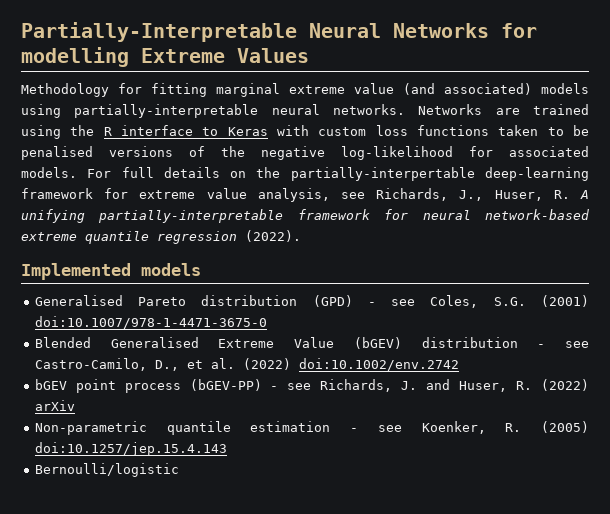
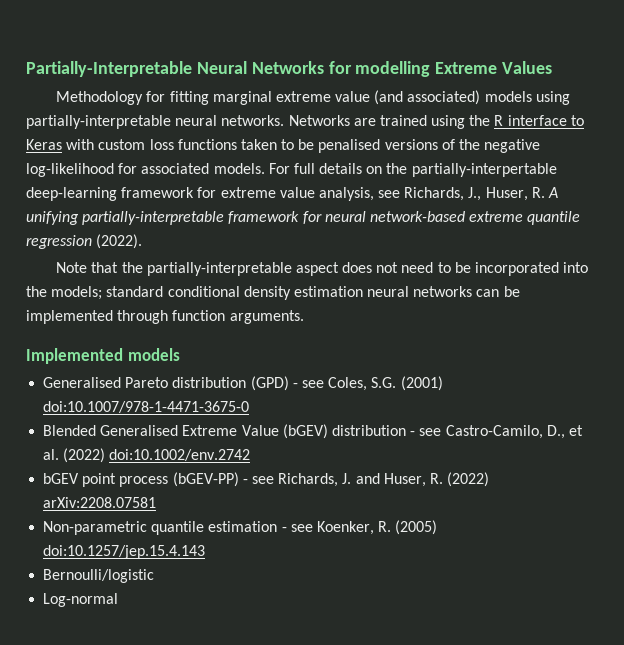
(301, 236) none -> [56,262,589,276] [26,286,520,300] [26,310,304,324] // Note that the partially-interpretable aspect does not need to be incorporated into the models; standard conditional density estimation neural networks can be implemented through function arguments.
[34,400,75,411] arXiv -> [43,497,157,508] arXiv:2208.07581
(179, 470) none -> [43,593,119,607] // Log-normal

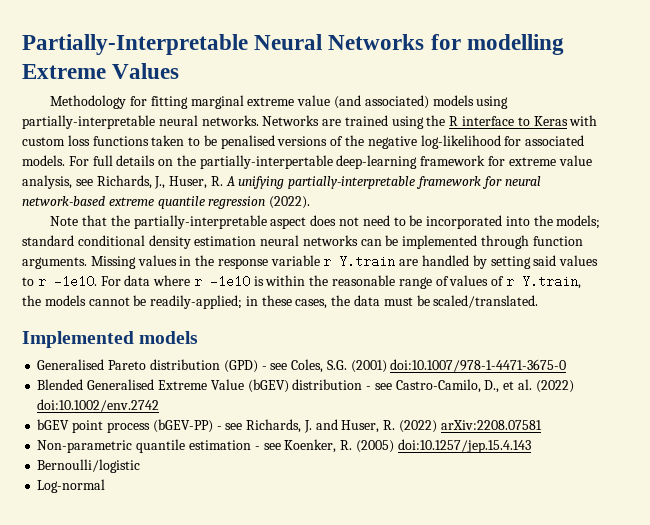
(304, 317) none -> [90,255,599,269] [22,275,581,289] [22,295,539,309] Missing values in the response variable r Y.train are handled by setting said values to r -1e10. For data where r -1e10 is within the reasonable range of values of r Y.train, the models cannot be readily-applied; in these cases, the data must be scaled/translated.

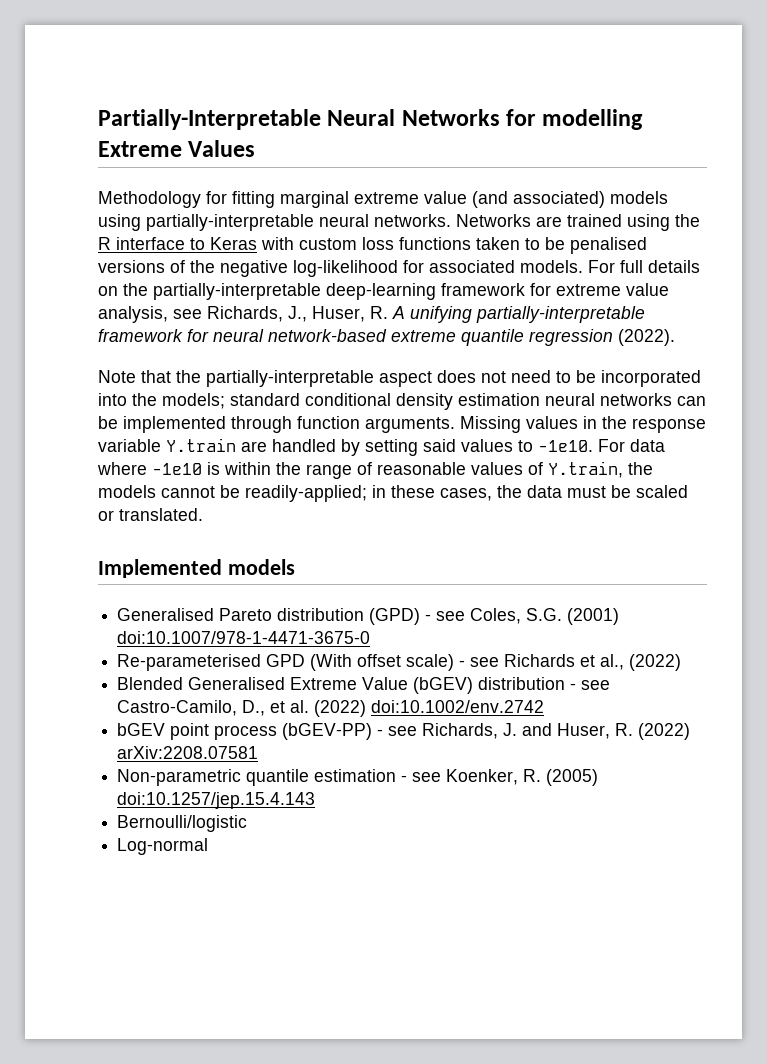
[199,155,333,169] partially-interpertable -> [153,283,321,300] partially-interpretable
[323,259,332,266] r -> (161, 445) none
[37,279,46,286] r -> (533, 446) none
[193,279,202,286] r -> (147, 468) none
[332,275,396,286] reasonable -> (301, 468) none
(449, 281) none -> [377,462,466,475] reasonable
[505,279,514,286] r -> (543, 468) none
[433,295,539,308] scaled/translated. -> [636,485,688,498] [98,508,203,521] scaled or translated.
(567, 365) none -> [117,654,682,671] // Re-parameterised GPD (With offset scale) - see Richards et al., (2022)

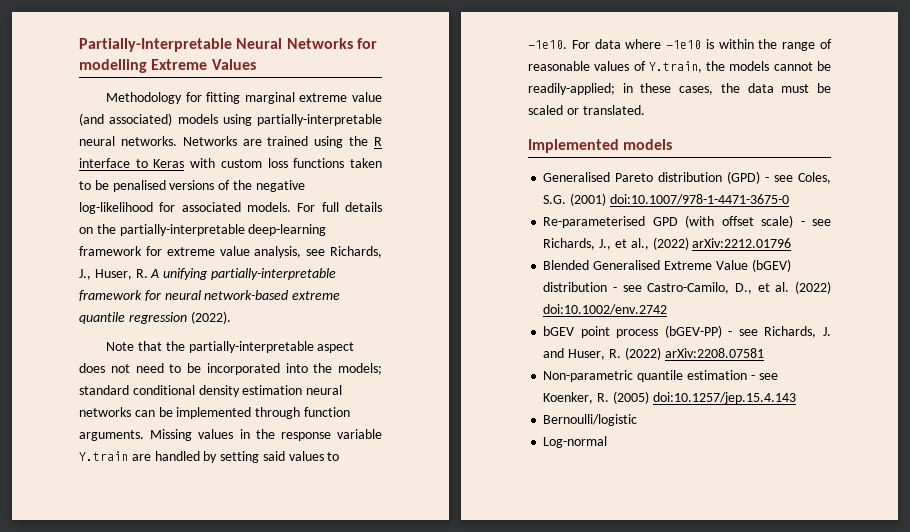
[310,654,353,671] (With -> [685,215,715,228] (with
[504,654,576,667] Richards -> [543,238,612,250] Richards, J.,
(682, 662) none -> [692,238,792,248] arXiv:2212.01796

